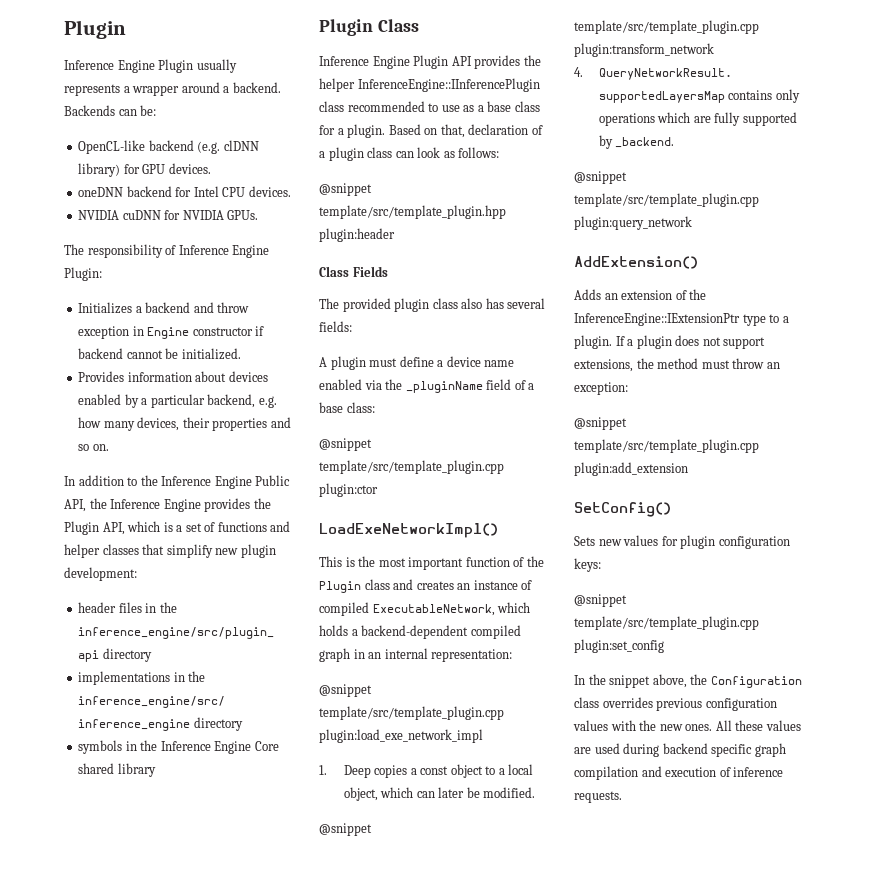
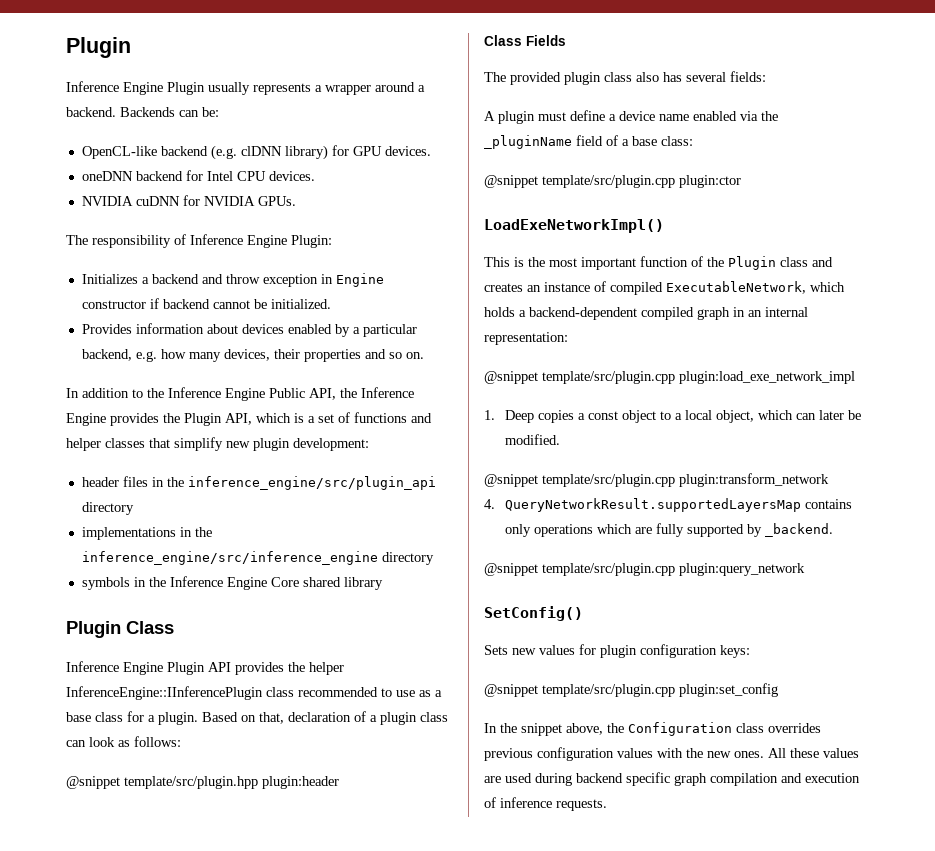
[319,205,506,219] template/src/template_plugin.hpp -> [124,776,258,789] template/src/plugin.hpp
[319,460,504,474] template/src/template_plugin.cpp -> [542,175,675,188] template/src/plugin.cpp
[319,706,504,720] template/src/template_plugin.cpp -> [542,371,675,384] template/src/plugin.cpp
[574,20,759,34] template/src/template_plugin.cpp -> [542,474,675,487] template/src/plugin.cpp
[574,193,759,207] template/src/template_plugin.cpp -> [542,563,675,576] template/src/plugin.cpp
[574,256,698,269] [574,289,707,300] [574,313,789,326] [574,335,766,349] [574,358,780,372] [574,382,628,395] [574,417,627,430] [574,439,759,453] [574,462,688,476] // AddExtension() // Adds an extension of the InferenceEngine::IExtensionPtr type to a plugin. If a plugin does not support extensions, the method must throw an exception: // @snippet template/src/template_plugin.cpp plugin:add_extension -> (805, 569) none
[574,616,759,630] template/src/template_plugin.cpp -> [542,684,675,697] template/src/plugin.cpp

